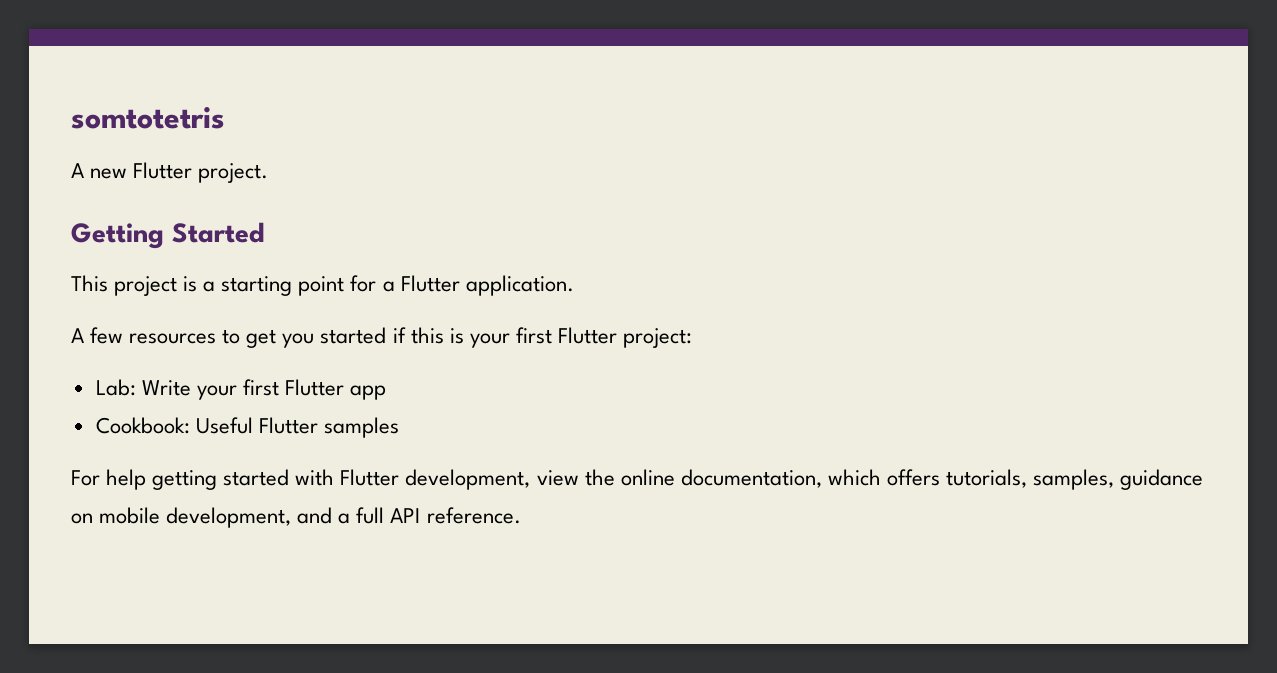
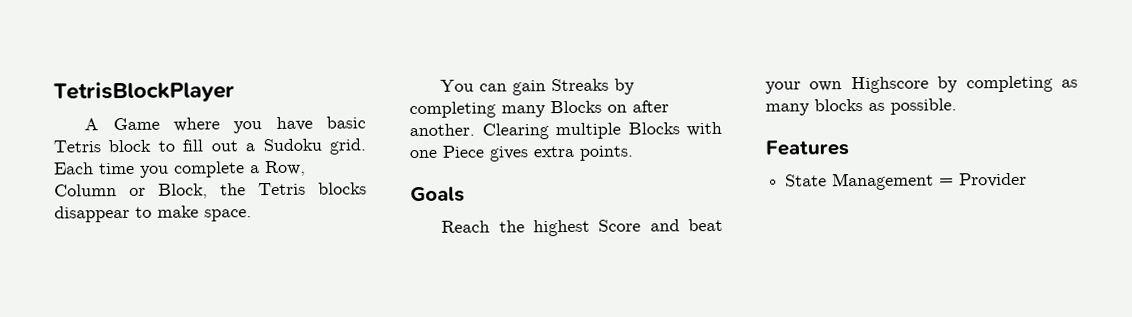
[71,107,225,129] [71,162,269,183] [71,222,265,249] [71,275,574,296] [71,327,692,348] [95,379,387,400] [95,417,399,438] [71,469,1204,490] [71,507,521,528] somtotetris // A new Flutter project. // Getting Started // This project is a starting point for a Flutter application. // A few resources to get you started if this is your first Flutter project: // Lab: Write your first Flutter app // Cookbook: Useful Flutter samples // For help getting started with Flutter development, view the online documentation, which offers tutorials, samples, guidance on mobile development, and a full API reference. -> [53,81,235,103] [84,116,366,134] [53,138,366,155] [54,160,306,178] [54,182,367,199] [54,205,252,223] [440,78,636,96] [409,100,669,119] [409,121,722,140] [409,145,634,162] [410,186,465,203] [441,218,723,237] [765,75,1078,94] [765,98,957,116] [765,140,849,156] [785,172,1028,191] TetrisBlockPlayer // A Game where you have basic Tetris block to fill out a Sudoku grid. Each time you complete a Row, Column or Block, the Tetris blocks disappear to make space. // You can gain Streaks by completing many Blocks on after another. Clearing multiple Blocks with one Piece gives extra points. // Goals // Reach the highest Score and beat your own Highscore by completing as many blocks as possible. // Features // State Management = Provider

